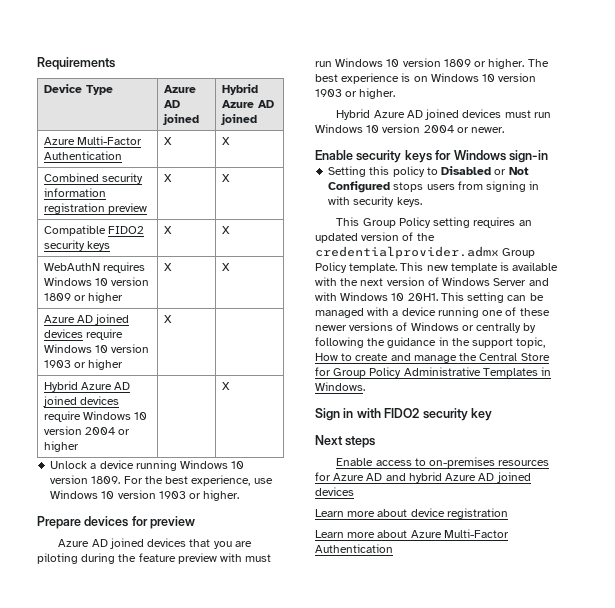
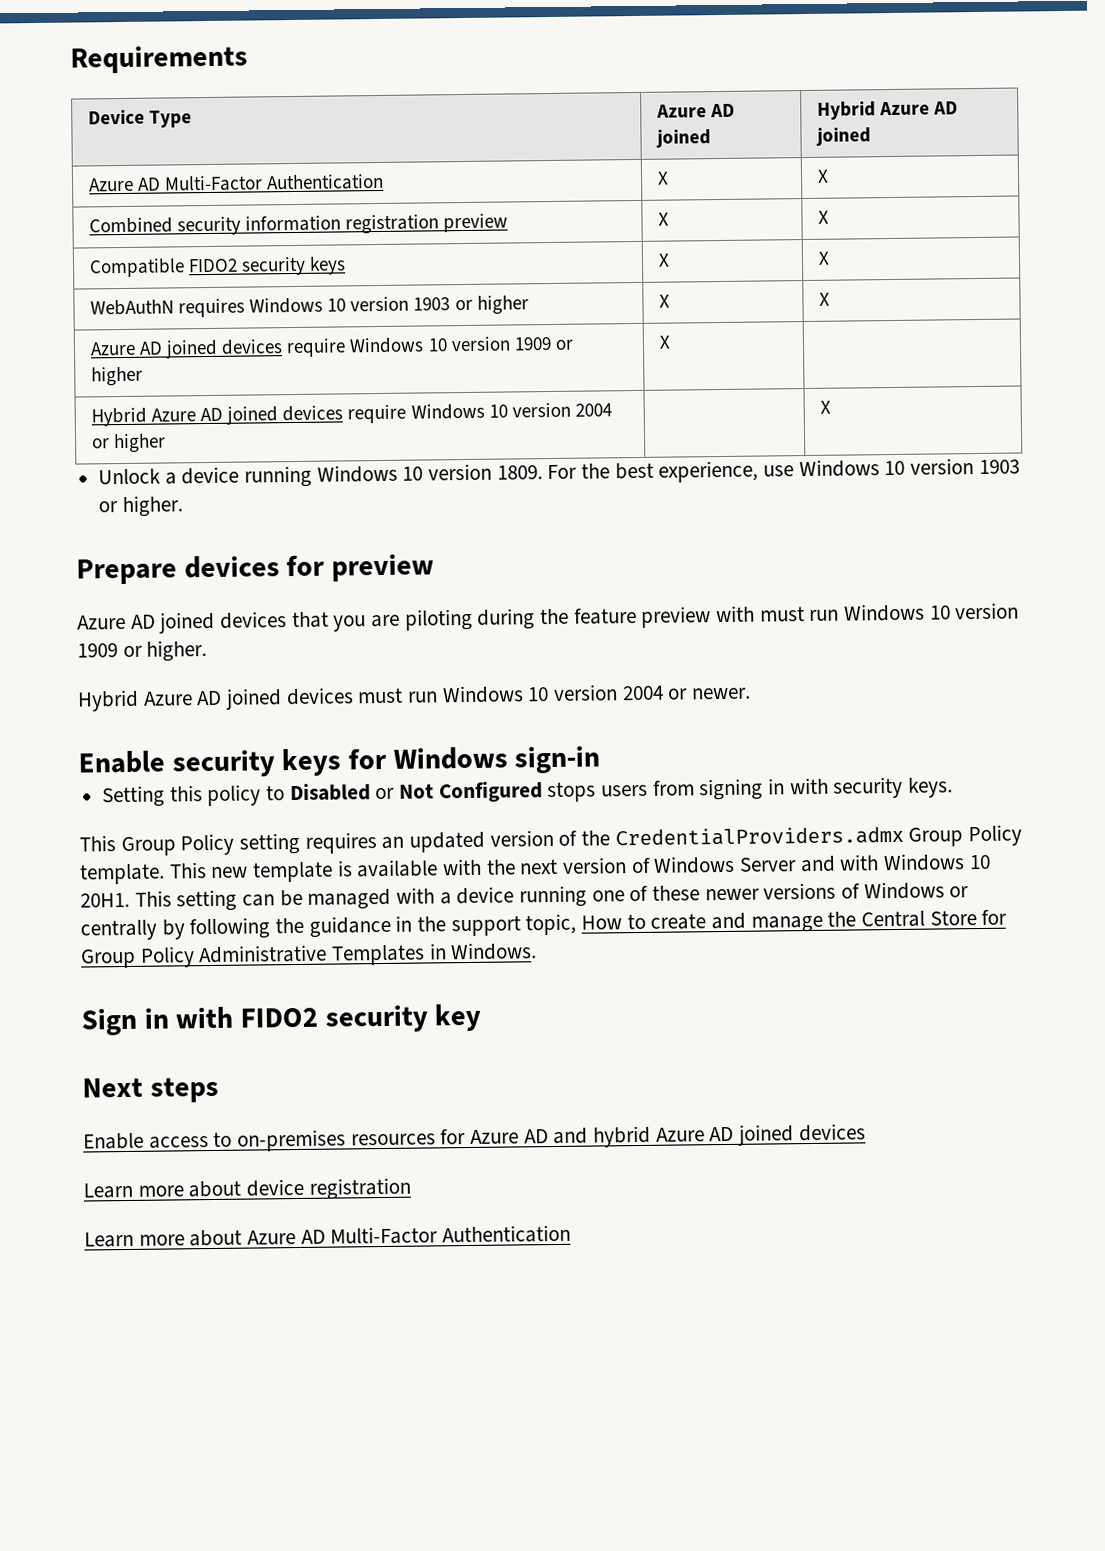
(75, 141) none -> [136,177,161,191] AD
[43,293,71,301] 1809 -> [413,297,451,311] 1903
[43,360,71,368] 1903 -> [513,336,552,351] 1909
[443,58,549,69] [315,73,537,84] [315,89,342,97] 1809 or higher. The best experience is on Windows 10 version 1903 -> [77,643,118,658] 1909
[315,246,499,259] credentialprovider.admx -> [614,825,904,847] CredentialProviders.admx
(442, 534) none -> [300,1229,326,1244] AD

